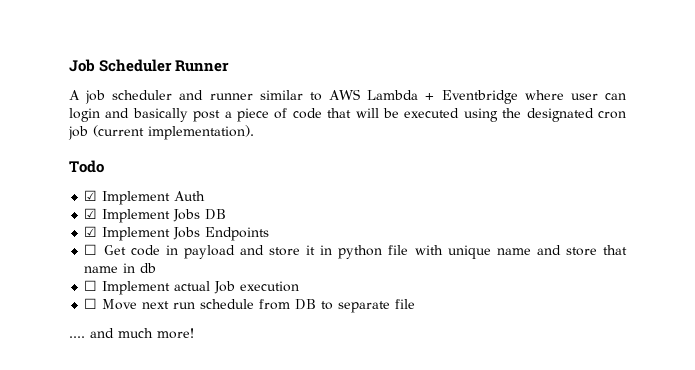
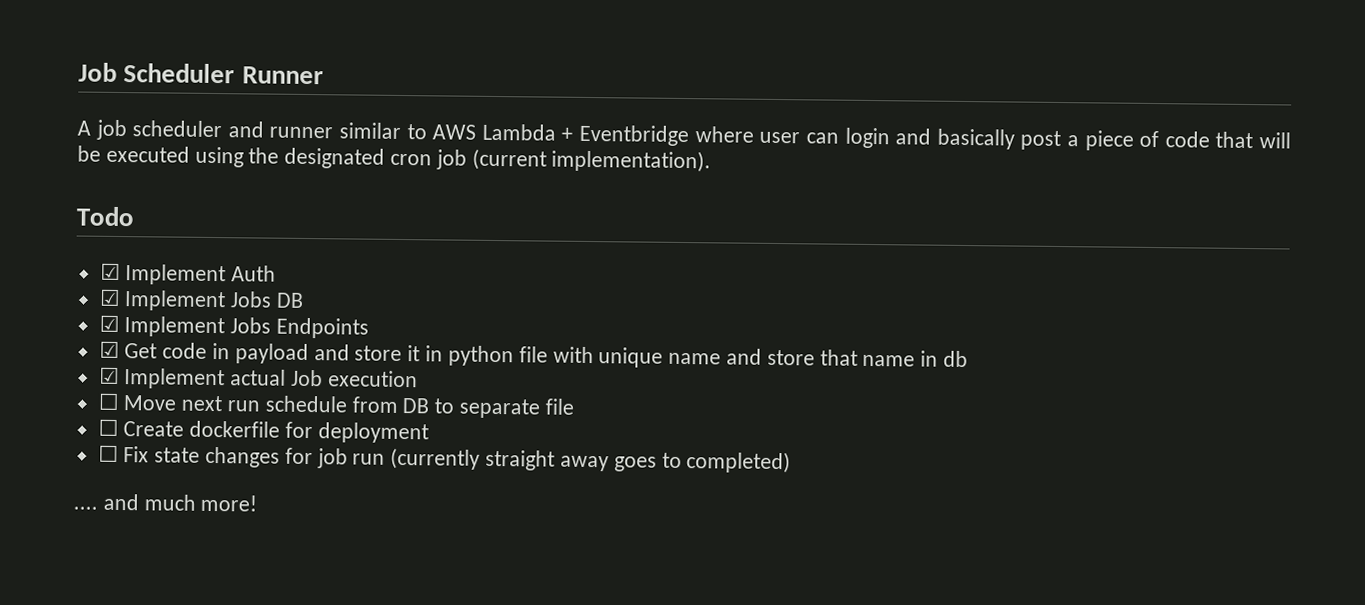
[84,244,98,255] ☐ -> [98,340,120,359] ☑
[84,280,98,291] ☐ -> [98,366,120,385] ☑
(416, 304) none -> [97,418,429,444] [97,444,792,474] // ☐ Create dockerfile for deployment // ☐ Fix state changes for job run (currently straight away goes to completed)

